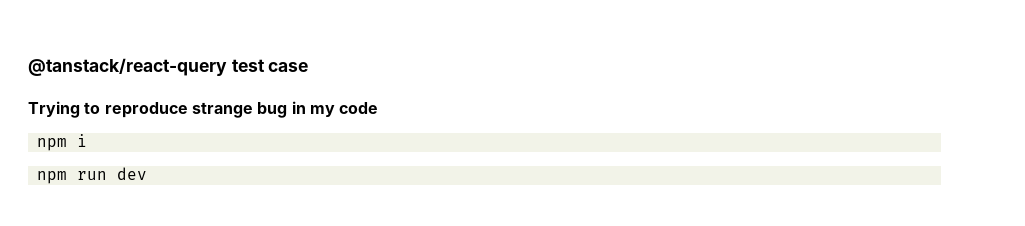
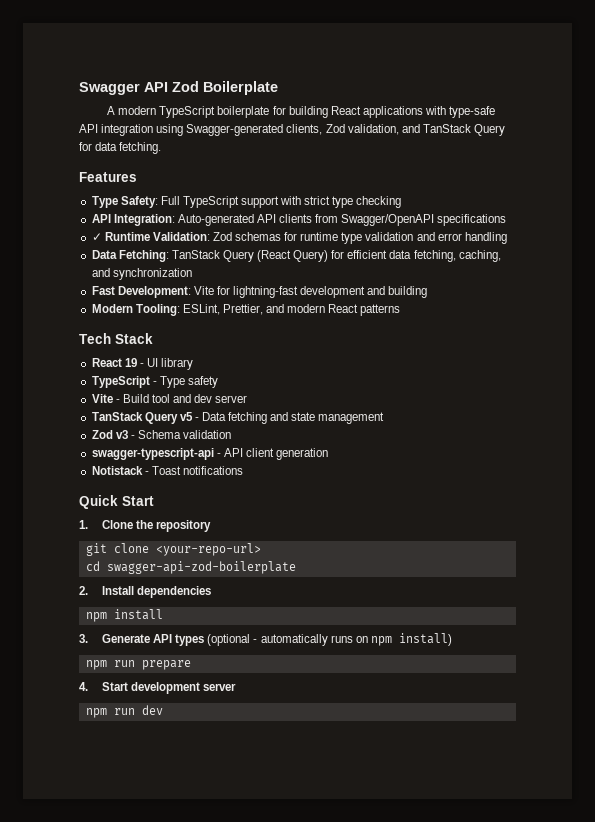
[28,58,309,76] [28,101,379,118] [37,134,88,151] @tanstack/react-query test case // Trying to reproduce strange bug in my code // npm i -> [79,81,278,95] [107,106,496,118] [79,124,505,136] [79,142,162,154] [79,172,137,182] [91,196,402,208] [91,214,507,226] [91,232,507,244] [91,250,501,262] [91,268,192,280] [91,286,428,298] [91,304,401,316] [79,333,153,344] [91,358,194,370] [91,376,218,388] [91,394,248,403] [91,412,385,424] [91,430,232,439] [91,448,329,460] [91,466,243,475] [79,495,154,509] [79,520,212,532] [85,543,261,556] [85,561,296,574] [79,586,212,598] [85,609,163,622] [79,633,452,646] [85,660,191,670] [79,682,237,694] Swagger API Zod Boilerplate // A modern TypeScript boilerplate for building React applications with type-safe API integration using Swagger-generated clients, Zod validation, and TanStack Query for data fetching. // Features // Type Safety: Full TypeScript support with strict type checking // API Integration: Auto-generated API clients from Swagger/OpenAPI specifications // ✓ Runtime Validation: Zod schemas for runtime type validation and error handling // Data Fetching: TanStack Query (React Query) for efficient data fetching, caching, and synchronization // Fast Development: Vite for lightning-fast development and building // Modern Tooling: ESLint, Prettier, and modern React patterns // Tech Stack // React 19 - UI library // TypeScript - Type safety // Vite - Build tool and dev server // TanStack Query v5 - Data fetching and state management // Zod v3 - Schema validation // swagger-typescript-api - API client generation // Notistack - Toast notifications // Quick Start // 1. Clone the repository // git clone <your-repo-url> // cd swagger-api-zod-boilerplate // 2. Install dependencies // npm install // 3. Generate API types (optional - automatically runs on npm install) // npm run prepare // 4. Start development server

